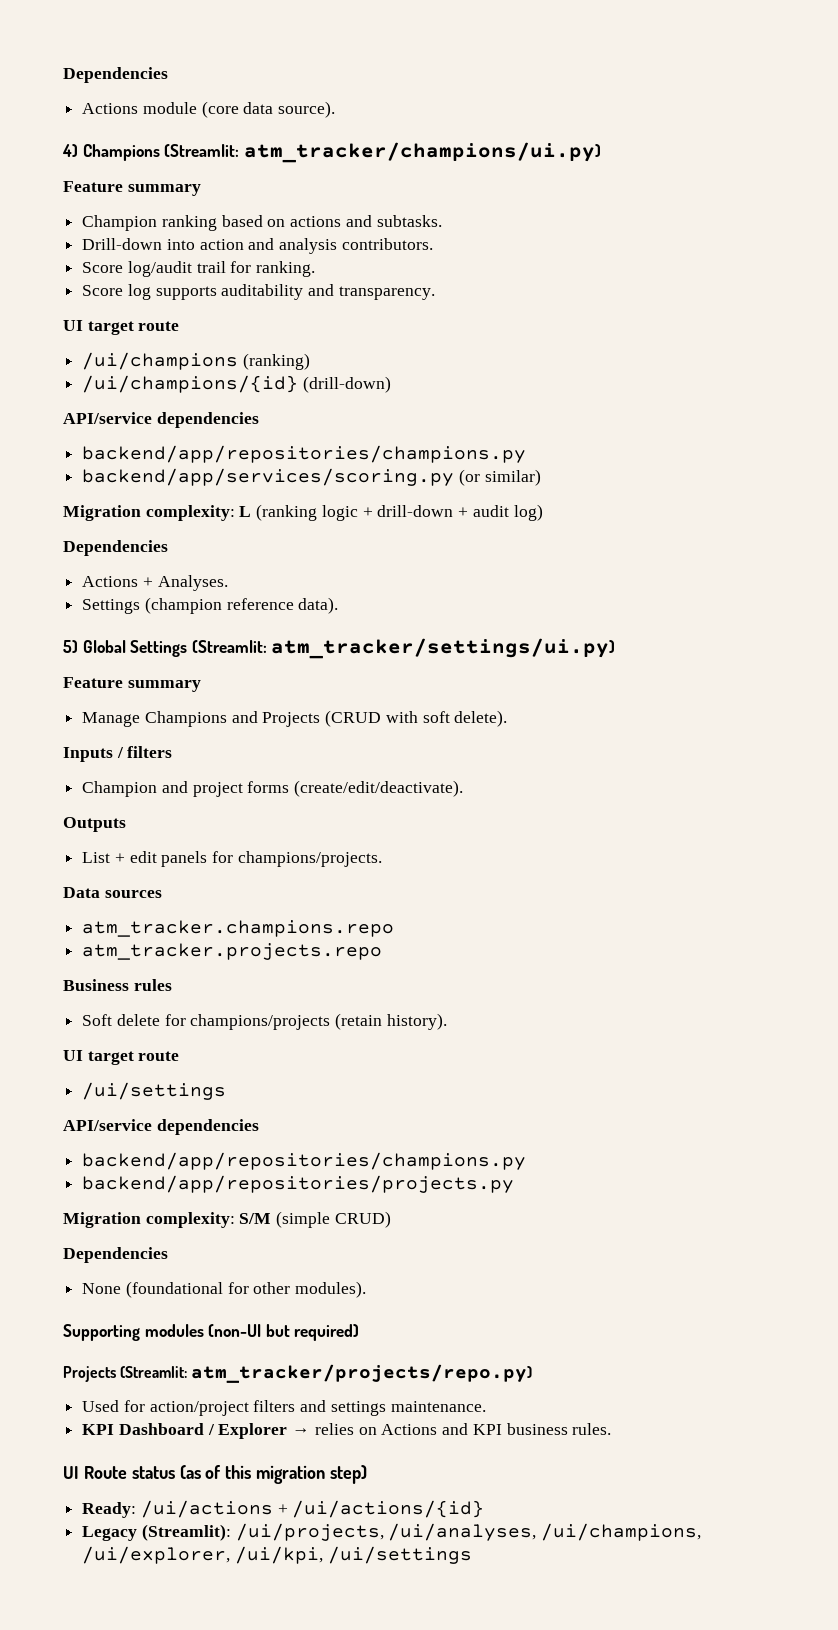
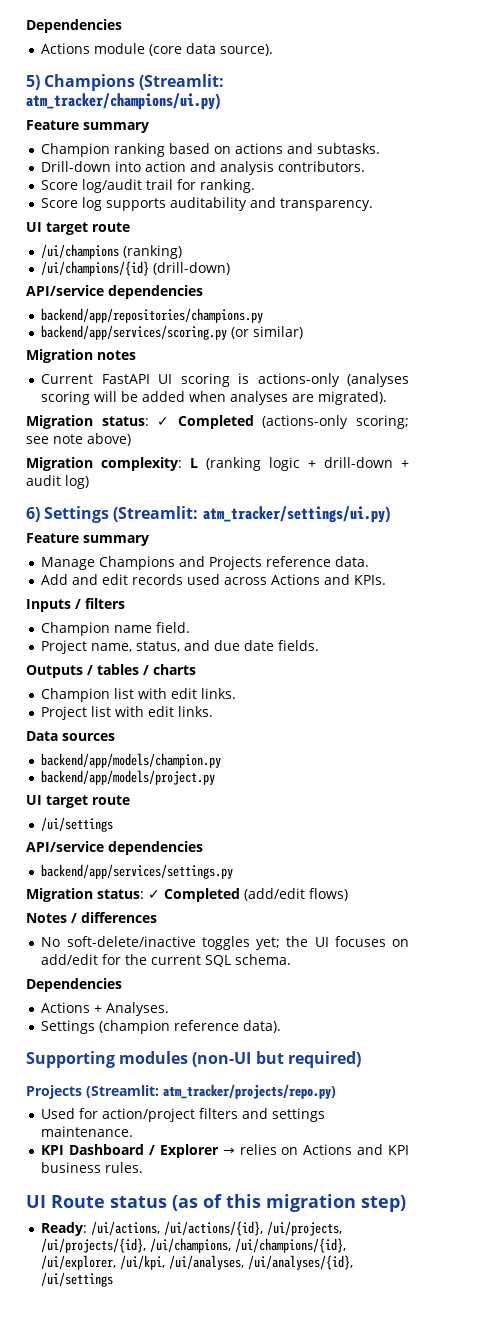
[62,144,78,157] 4) -> [26,75,40,90] 5)
(541, 477) none -> [26,349,136,363] [41,373,410,387] [41,391,388,405] [26,415,409,429] [26,433,131,446] // Migration notes // Current FastAPI UI scoring is actions-only (analyses scoring will be added when analyses are migrated). // Migration status: ✓ Completed (actions-only scoring; see note above)
(543, 512) none -> [26,506,390,523] [26,533,149,546] [41,556,370,570] [41,574,387,585] [26,598,125,612] [41,622,191,636] [41,640,320,654] [26,664,196,678] [41,688,237,702] [41,706,214,720] [26,731,115,741] [41,753,222,768] [41,770,216,785] [26,795,130,808] [41,817,114,832] [26,841,203,855] [41,864,234,879] [26,888,348,902] [26,912,157,923] [41,936,410,950] [41,954,292,967] // 6) Settings (Streamlit: atm_tracker/settings/ui.py) // Feature summary // Manage Champions and Projects reference data. // Add and edit records used across Actions and KPIs. // Inputs / filters // Champion name field. // Project name, status, and due date fields. // Outputs / tables / charts // Champion list with edit links. // Project list with edit links. // Data sources // backend/app/models/champion.py // backend/app/models/project.py // UI target route // /ui/settings // API/service dependencies // backend/app/services/settings.py // Migration status: ✓ Completed (add/edit flows) // Notes / differences // No soft-delete/inactive toggles yet; the UI focuses on add/edit for the current SQL schema.
[63,638,616,659] [63,677,201,692] [82,710,508,727] [63,746,173,762] [82,780,464,797] [63,817,126,832] [82,851,382,867] [63,887,162,898] [82,920,395,937] [82,943,383,960] [63,979,172,991] [82,1013,447,1030] [63,1050,180,1065] [82,1082,227,1100] [63,1119,259,1135] [82,1152,527,1170] [82,1175,515,1193] [63,1211,391,1228] [63,1247,168,1263] [82,1281,367,1298] // 5) Global Settings (Streamlit: atm_tracker/settings/ui.py) // Feature summary // Manage Champions and Projects (CRUD with soft delete). // Inputs / filters // Champion and project forms (create/edit/deactivate). // Outputs // List + edit panels for champions/projects. // Data sources // atm_tracker.champions.repo // atm_tracker.projects.repo // Business rules // Soft delete for champions/projects (retain history). // UI target route // /ui/settings // API/service dependencies // backend/app/repositories/champions.py // backend/app/repositories/projects.py // Migration complexity: S/M (simple CRUD) // Dependencies // None (foundational for other modules). -> (282, 1026) none
[140,1500,485,1518] [82,1523,702,1541] [82,1546,323,1564] /ui/actions + /ui/actions/{id} // Legacy (Streamlit): /ui/projects, /ui/analyses, /ui/champions, /ui/explorer, /ui/kpi, -> [91,1221,343,1236] [41,1238,347,1253] [41,1255,354,1270] /ui/actions, /ui/actions/{id}, /ui/projects, /ui/projects/{id}, /ui/champions, /ui/champions/{id}, /ui/explorer, /ui/kpi, /ui/analyses, /ui/analyses/{id},

